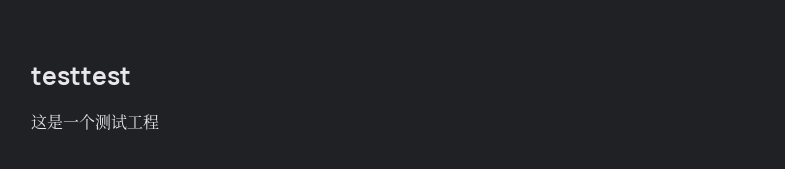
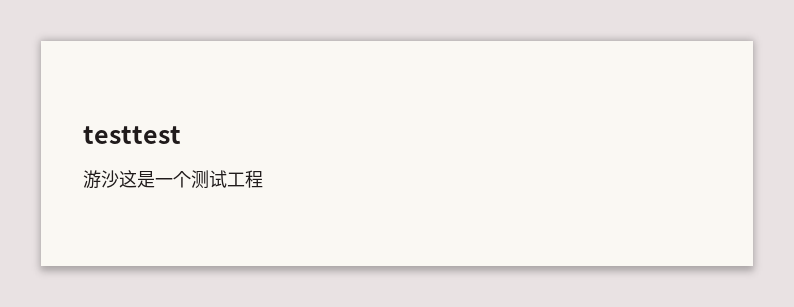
(131, 76) none -> [83,170,119,189] 游沙

